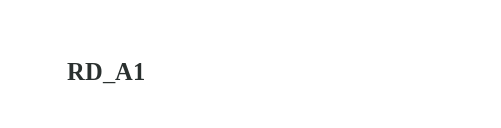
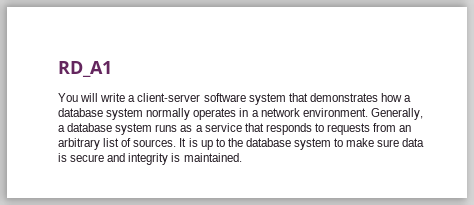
(145, 73) none -> [58,93,412,105] [58,108,423,120] [58,123,412,135] [58,138,425,150] [58,153,242,165] // You will write a client-server software system that demonstrates how a database system normally operates in a network environment. Generally, a database system runs as a service that responds to requests from an arbitrary list of sources. It is up to the database system to make sure data is secure and integrity is maintained.

